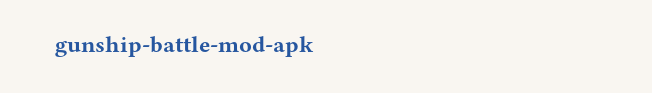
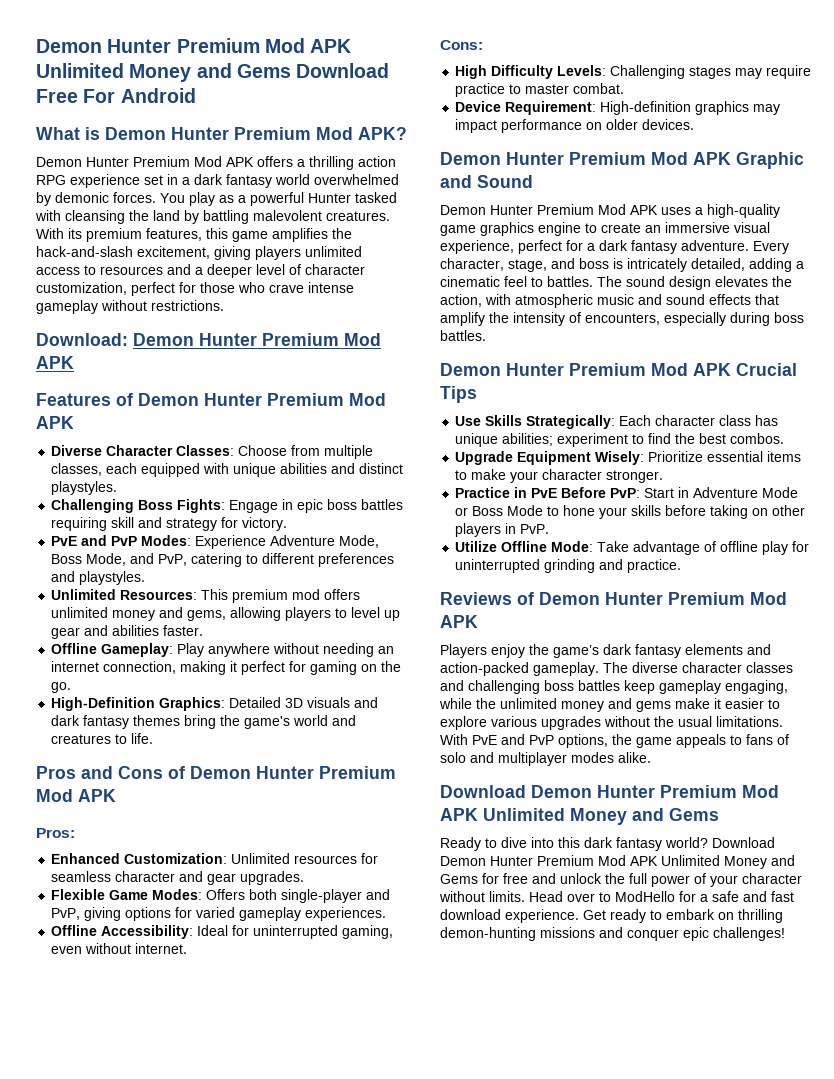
[55,36,314,57] gunship-battle-mod-apk -> [36,38,352,53] [36,63,390,82] [36,88,196,103] [36,127,407,140] [36,156,396,170] [36,174,399,188] [36,192,397,206] [35,210,390,224] [36,228,352,242] [36,246,362,260] [36,264,365,278] [36,282,354,296] [36,300,224,314] [36,333,381,346] [36,356,74,369] [36,393,386,406] [36,416,74,429] [51,445,374,459] [51,463,404,477] [51,481,118,495] [51,499,404,513] [51,517,288,531] [51,535,380,549] [51,553,395,567] [51,571,146,585] [51,589,361,603] [51,607,401,621] [51,625,204,639] [51,643,395,657] [51,661,402,675] [51,682,72,693] [51,697,379,711] [51,715,357,729] [51,733,154,744] [36,766,396,779] [36,789,116,802] [36,828,75,838] [51,853,379,864] [51,871,305,885] [51,889,391,903] [51,907,387,921] [51,925,394,939] [51,943,188,954] [440,40,483,50] [455,65,812,79] [455,83,625,97] [455,101,781,115] [455,119,695,133] [440,152,804,169] [440,175,533,188] [440,204,780,218] [440,222,770,236] [440,240,789,254] [440,258,804,272] [440,276,792,290] [440,294,779,308] [440,312,804,326] [440,330,486,341] [440,363,797,376] [440,386,477,403] [455,415,779,429] [455,433,785,447] [455,451,802,465] [455,469,664,483] [455,487,799,498] [455,505,806,519] [455,523,550,537] [455,541,810,555] [455,559,682,573] [440,592,787,605] [440,615,478,628] [440,644,771,658] [440,662,793,676] [440,680,788,694] [439,698,780,712] [440,716,783,730] [440,734,789,748] [440,752,651,766] [440,785,779,798] [440,808,719,825] [440,837,775,851] [440,855,795,869] [440,873,802,887] [439,891,794,902] [440,909,783,923] [440,927,785,941] Demon Hunter Premium Mod APK Unlimited Money and Gems Download Free For Android // What is Demon Hunter Premium Mod APK? // Demon Hunter Premium Mod APK offers a thrilling action RPG experience set in a dark fantasy world overwhelmed by demonic forces. You play as a powerful Hunter tasked with cleansing the land by battling malevolent creatures. With its premium features, this game amplifies the hack-and-slash excitement, giving players unlimited access to resources and a deeper level of character customization, perfect for those who crave intense gameplay without restrictions. // Download: Demon Hunter Premium Mod APK // Features of Demon Hunter Premium Mod APK // Diverse Character Classes: Choose from multiple classes, each equipped with unique abilities and distinct playstyles. // Challenging Boss Fights: Engage in epic boss battles requiring skill and strategy for victory. // PvE and PvP Modes: Experience Adventure Mode, Boss Mode, and PvP, catering to different preferences and playstyles. // Unlimited Resources: This premium mod offers unlimited money and gems, allowing players to level up gear and abilities faster. // Offline Gameplay: Play anywhere without needing an internet connection, making it perfect for gaming on the go. // High-Definition Graphics: Detailed 3D visuals and dark fantasy themes bring the game's world and creatures to life. // Pros and Cons of Demon Hunter Premium Mod APK // Pros: // Enhanced Customization: Unlimited resources for seamless character and gear upgrades. // Flexible Game Modes: Offers both single-player and PvP, giving options for varied gameplay experiences. // Offline Accessibility: Ideal for uninterrupted gaming, even without internet. // Cons: // High Difficulty Levels: Challenging stages may require practice to master combat. // Device Requirement: High-definition graphics may impact performance on older devices. // Demon Hunter Premium Mod APK Graphic and Sound // Demon Hunter Premium Mod APK uses a high-quality game graphics engine to create an immersive visual experience, perfect for a dark fantasy adventure. Every character, stage, and boss is intricately detailed, adding a cinematic feel to battles. The sound design elevates the action, with atmospheric music and sound effects that amplify the intensity of encounters, especially during boss battles. // Demon Hunter Premium Mod APK Crucial Tips // Use Skills Strategically: Each character class has unique abilities; experiment to find the best combos. // Upgrade Equipment Wisely: Prioritize essential items to make your character stronger. // Practice in PvE Before PvP: Start in Adventure Mode or Boss Mode to hone your skills before taking on other players in PvP. // Utilize Offline Mode: Take advantage of offline play for uninterrupted grinding and practice. // Reviews of Demon Hunter Premium Mod APK // Players enjoy the game’s dark fantasy elements and action-packed gameplay. The diverse character classes and challenging boss battles keep gameplay engaging, while the unlimited money and gems make it easier to explore various upgrades without the usual limitations. With PvE and PvP options, the game appeals to fans of solo and multiplayer modes alike. // Download Demon Hunter Premium Mod APK Unlimited Money and Gems // Ready to dive into this dark fantasy world? Download Demon Hunter Premium Mod APK Unlimited Money and Gems for free and unlock the full power of your character without limits. Head over to ModHello for a safe and fast download experience. Get ready to embark on thrilling demon-hunting missions and conquer epic challenges!

